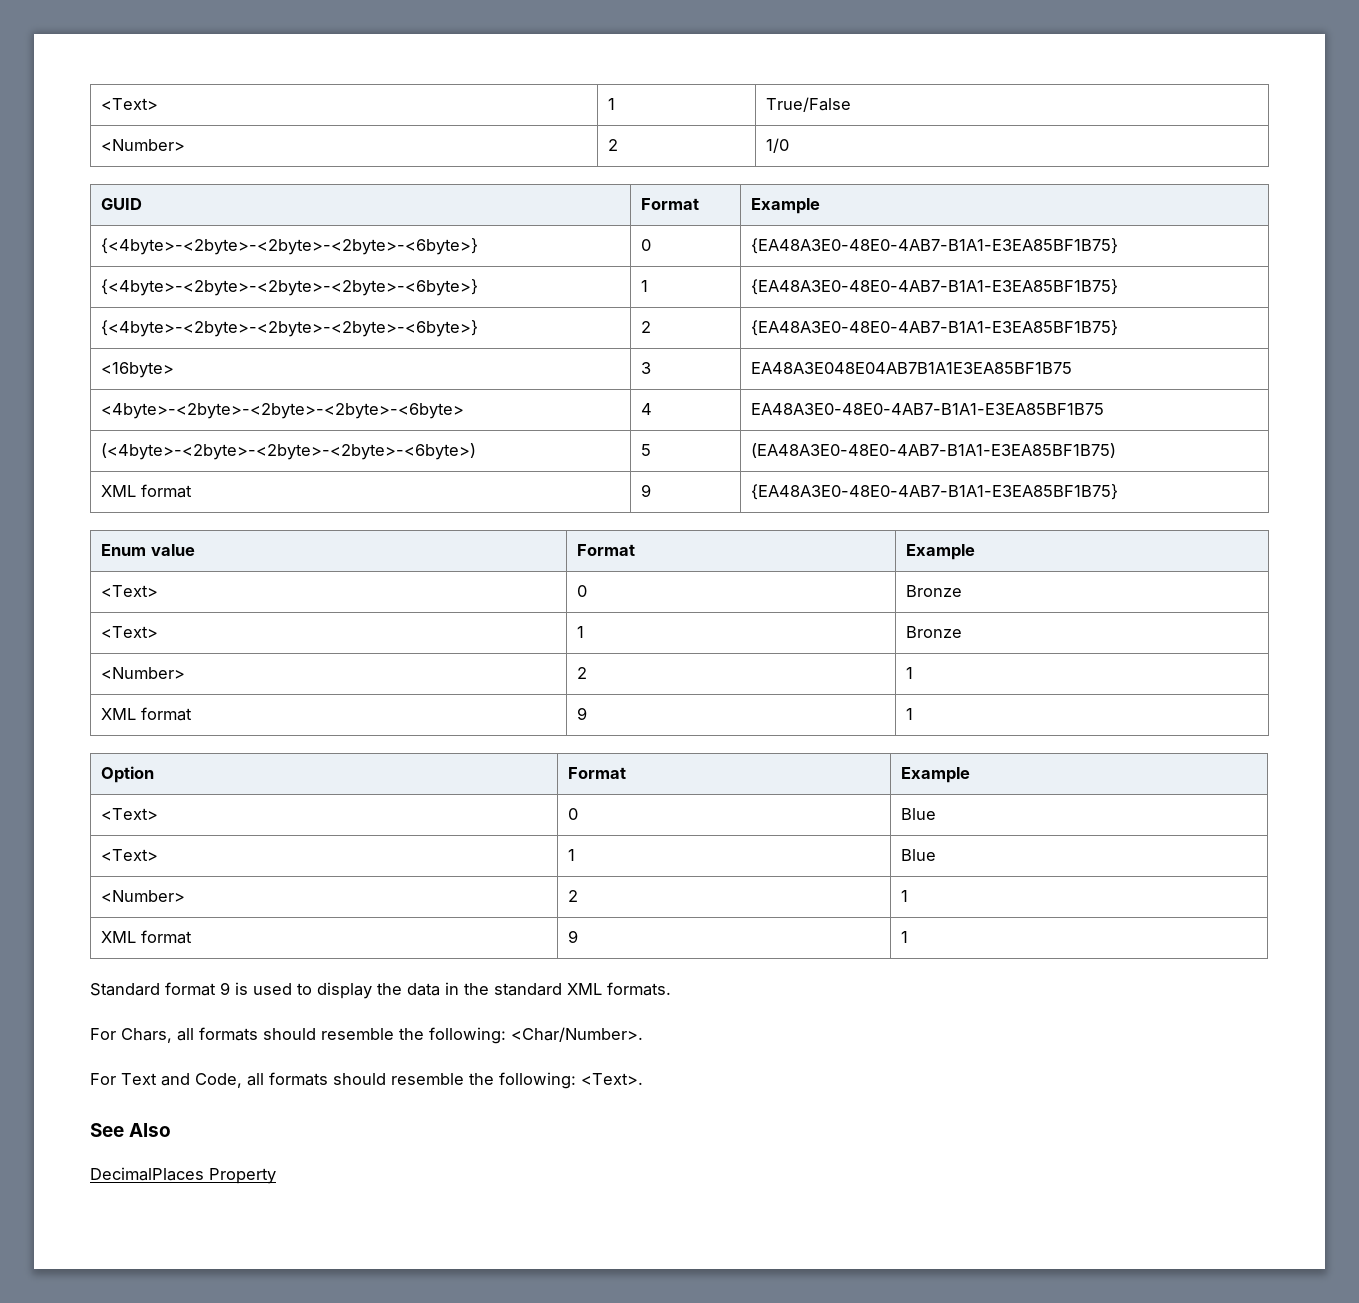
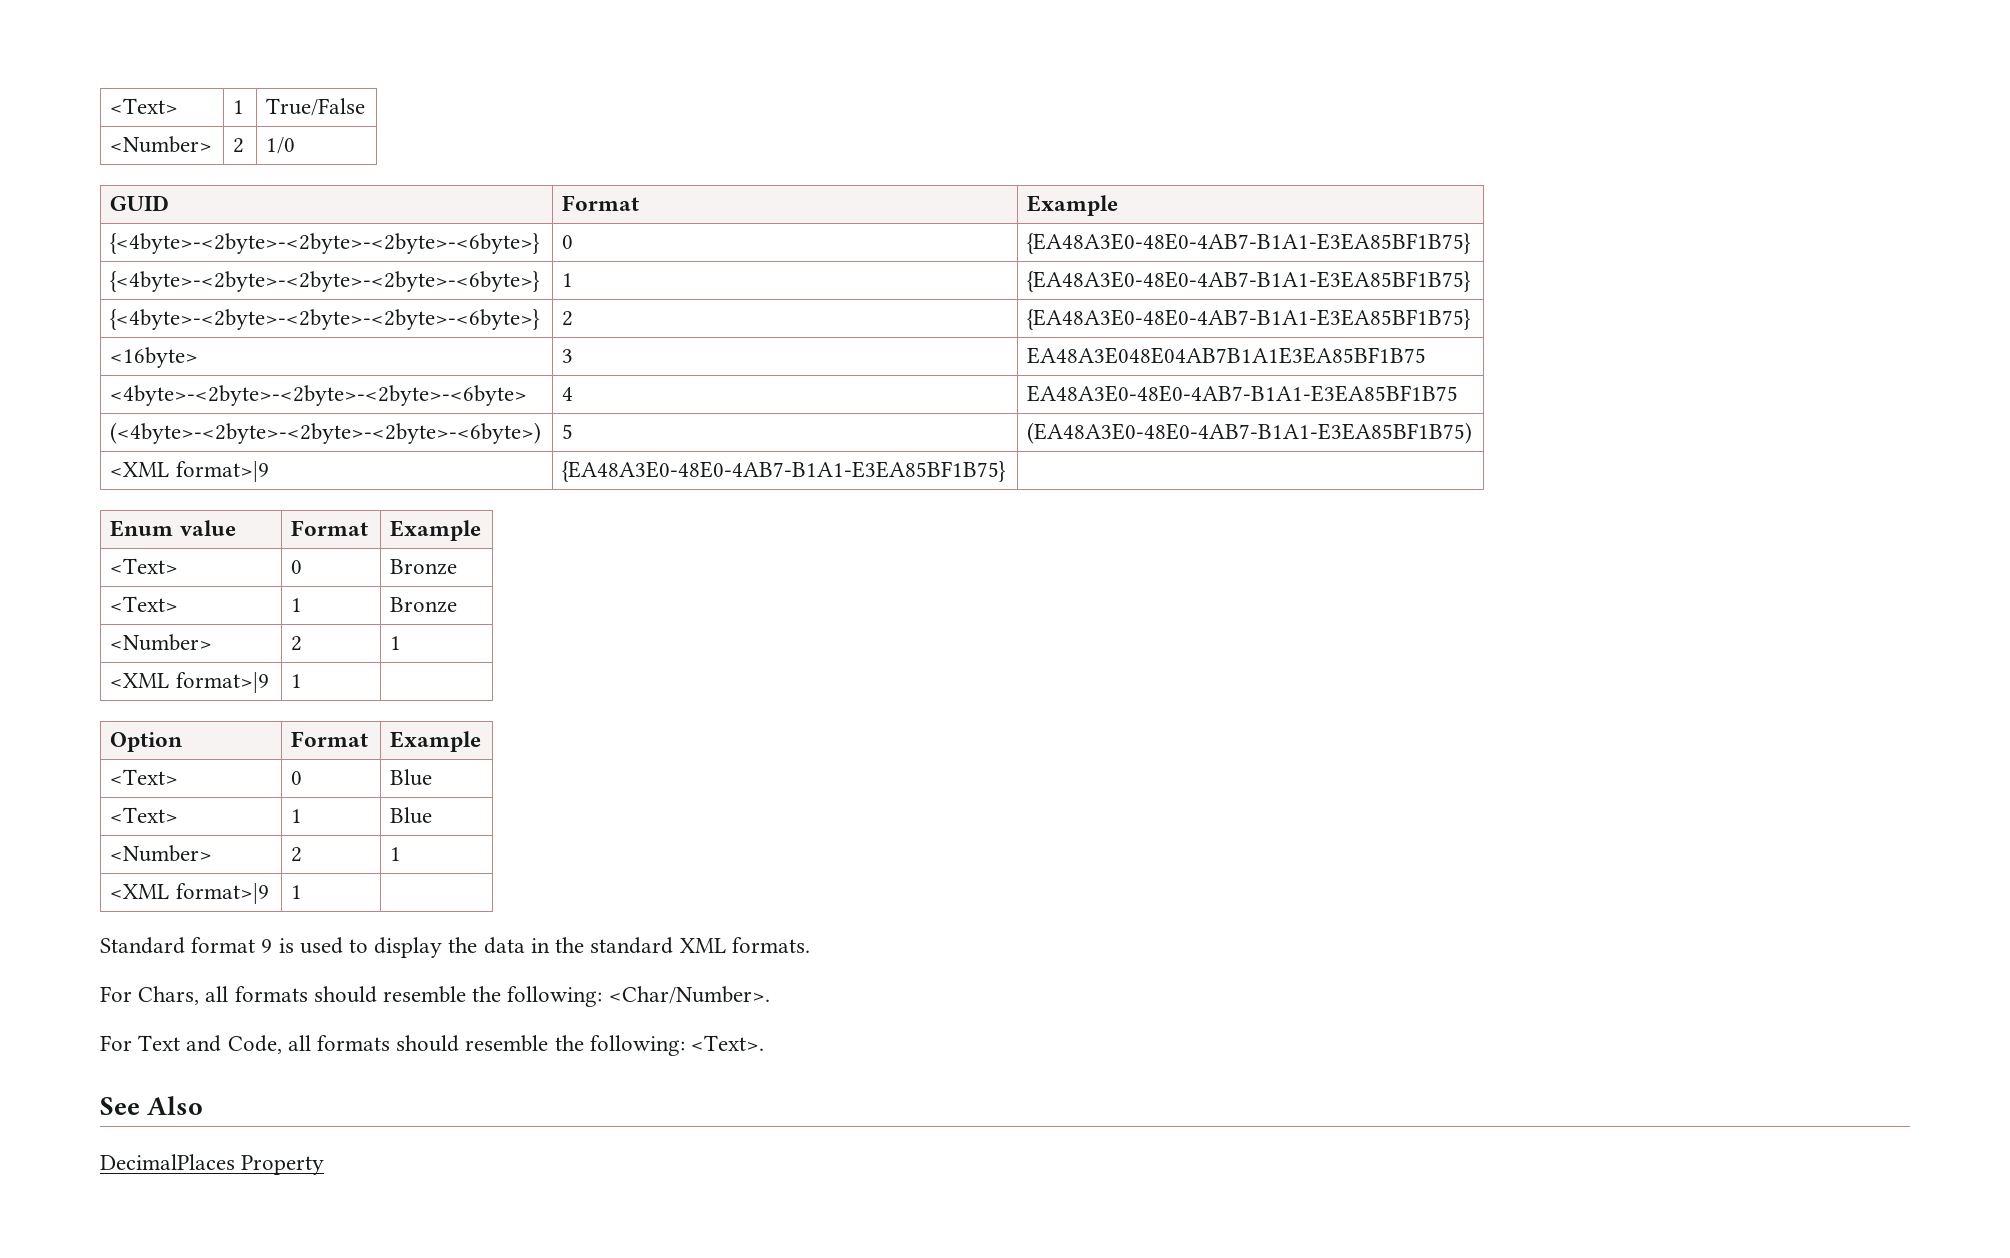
[101,484,193,498] [641,484,652,497] [751,484,1119,500] XML format | 9 | {EA48A3E0-48E0-4AB7-B1A1-E3EA85BF1B75} -> [110,461,269,482] [562,461,1007,482] <XML format>|9 | {EA48A3E0-48E0-4AB7-B1A1-E3EA85BF1B75} |
[101,707,193,721] [577,707,588,720] [906,708,914,720] XML format | 9 | 1 -> [110,672,269,693] [291,674,303,688] <XML format>|9 | 1 |
[101,930,193,944] [568,930,579,943] [901,931,909,943] XML format | 9 | 1 -> [110,883,269,904] [291,885,303,899] <XML format>|9 | 1 |

